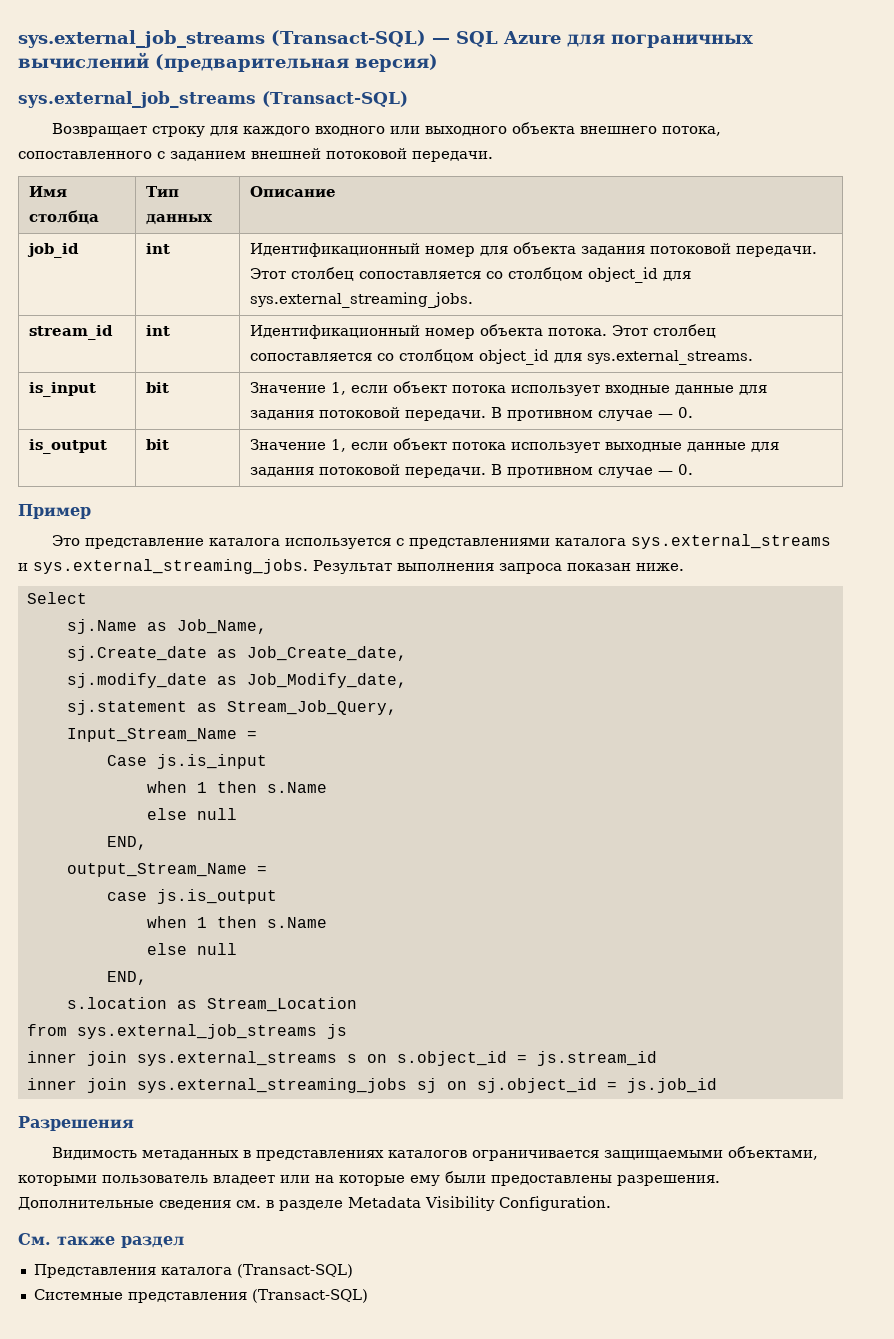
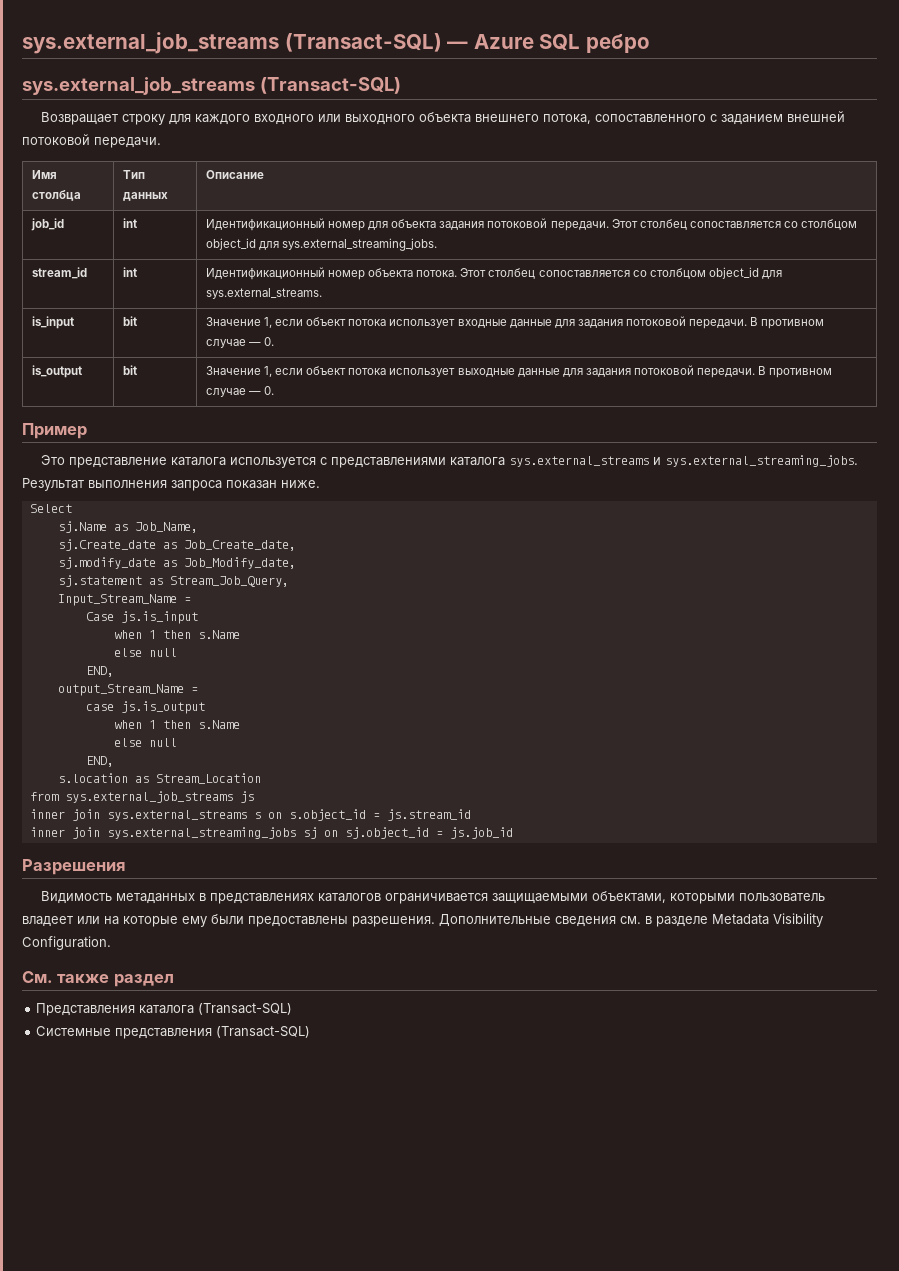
[455,31,753,48] [18,52,438,72] SQL Azure для пограничных вычислений (предварительная версия) -> [473,34,650,53] Azure SQL ребро

